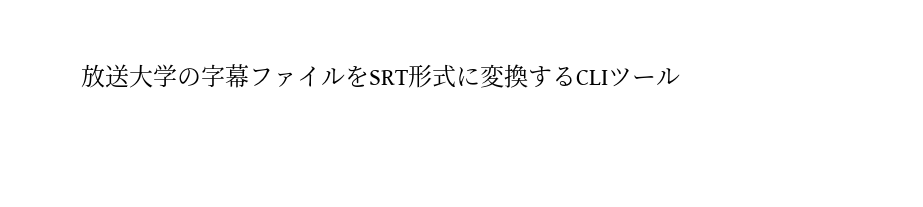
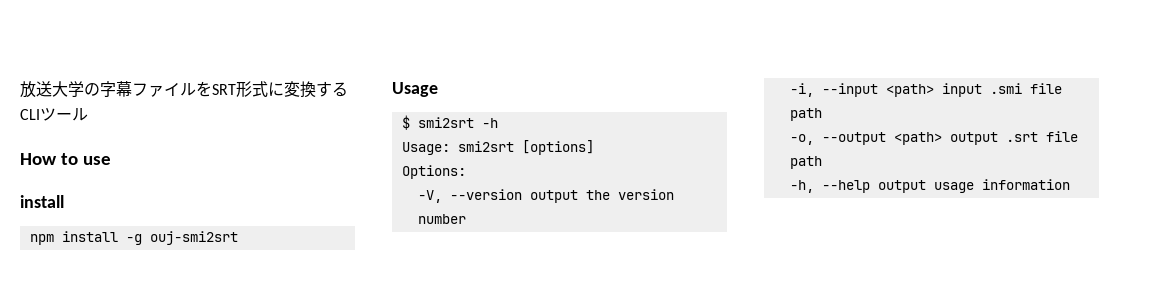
(680, 76) none -> [20,153,111,165] [20,195,64,208] [29,231,238,245] [392,82,438,97] [401,115,498,130] [401,140,594,155] [401,165,466,179] [417,189,674,203] [417,214,466,224] [789,83,1062,97] [789,108,822,121] [789,131,1078,145] [789,156,822,169] [789,179,1070,193] // How to use // install // npm install -g ouj-smi2srt // Usage // $ smi2srt -h // Usage: smi2srt [options] // Options: // -V, --version output the version number // -i, --input <path> input .smi file path // -o, --output <path> output .srt file path // -h, --help output usage information

